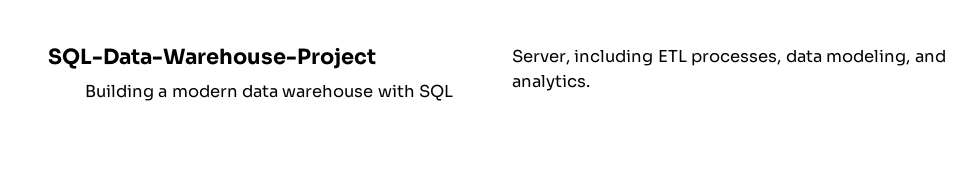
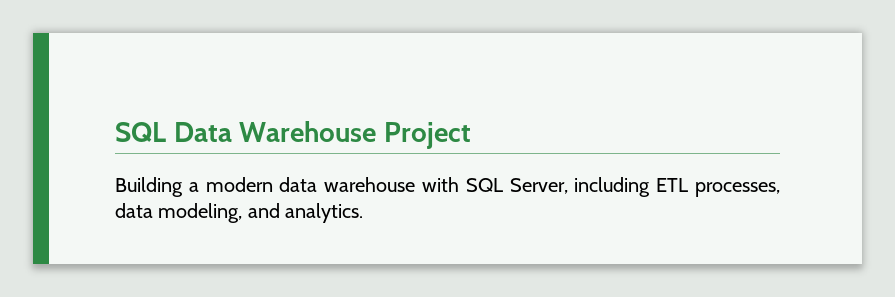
[48,47,376,69] SQL-Data-Warehouse-Project -> [115,121,471,149] SQL Data Warehouse Project

